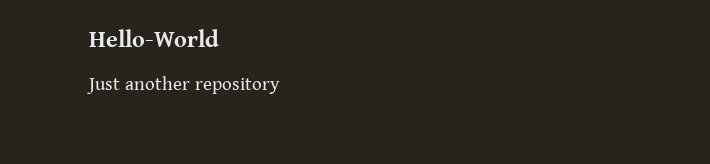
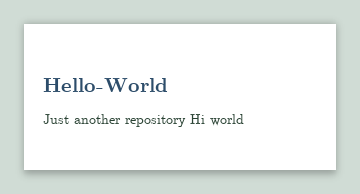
(280, 86) none -> [190,114,244,126] Hi world

